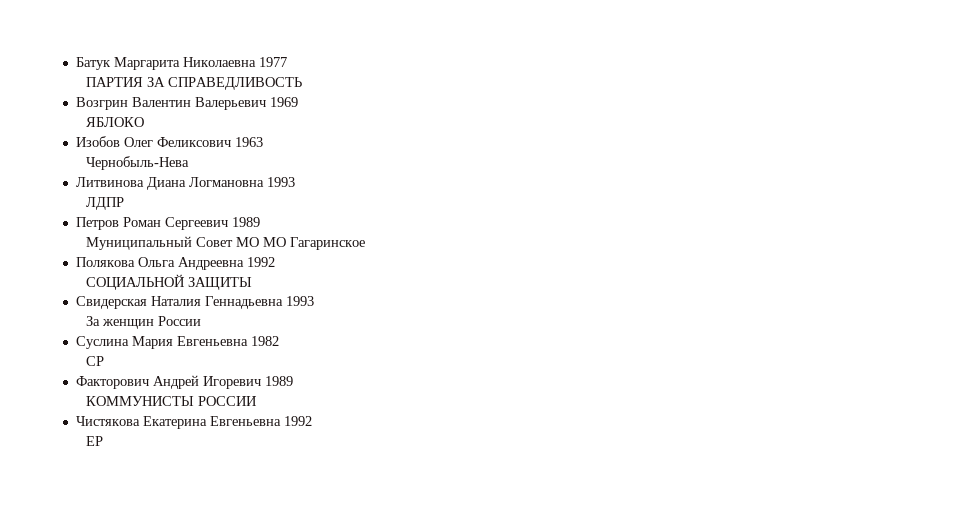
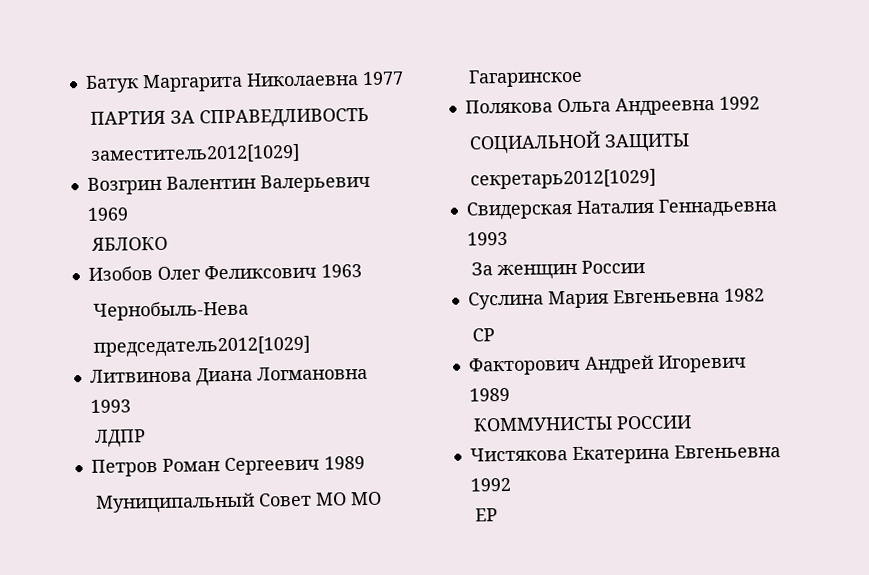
(303, 83) none -> [89,143,300,164] // заместитель2012[1029]
(190, 163) none -> [92,335,310,358] // председатель2012[1029]
(253, 283) none -> [469,168,656,190] // секретарь2012[1029]

